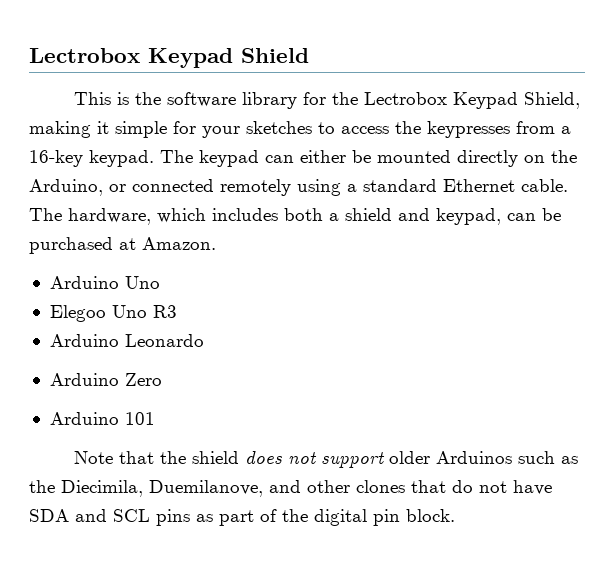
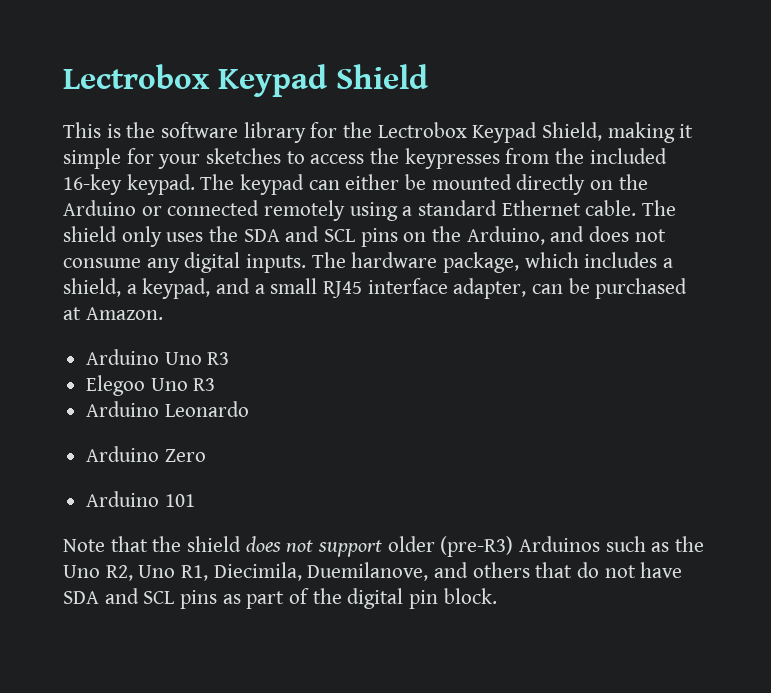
[561,126,571,134] a -> [555,148,667,164] the included
[29,179,103,196] Arduino, -> [63,200,136,216] Arduino
[68,208,501,225] hardware, which includes both a shield and keypad, -> [63,226,666,247] [63,252,674,273] [63,278,527,299] shield only uses the SDA and SCL pins on the Arduino, and does not consume any digital inputs. The hardware package, which includes a shield, a keypad, and a small RJ45 interface adapter,
(160, 282) none -> [207,352,230,365] R3
(430, 457) none -> [440,536,514,557] (pre-R3)
(55, 486) none -> [63,565,209,581] Uno R2, Uno R1,
[307,480,405,493] other clones -> [472,562,530,578] others

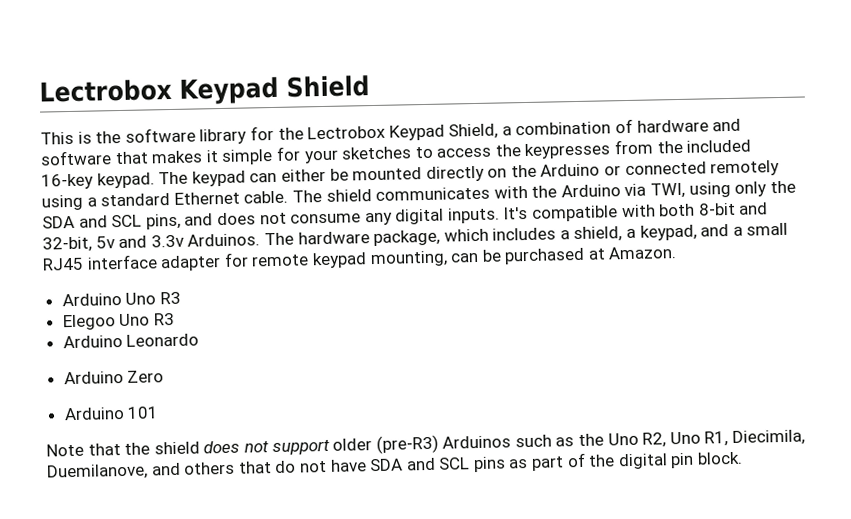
[607,122,675,143] making -> [501,118,742,136] [40,150,204,166] a combination of hardware and software that makes
[121,226,545,247] only uses the SDA and SCL pins on the Arduino, -> [375,180,796,201] [42,213,181,230] communicates with the Arduino via TWI, using only the SDA and SCL pins,
(307, 263) none -> [502,202,769,222] [42,233,261,253] It's compatible with both 8-bit and 32-bit, 5v and 3.3v Arduinos.
[453,278,527,299] adapter, -> [160,250,448,272] adapter for remote keypad mounting,

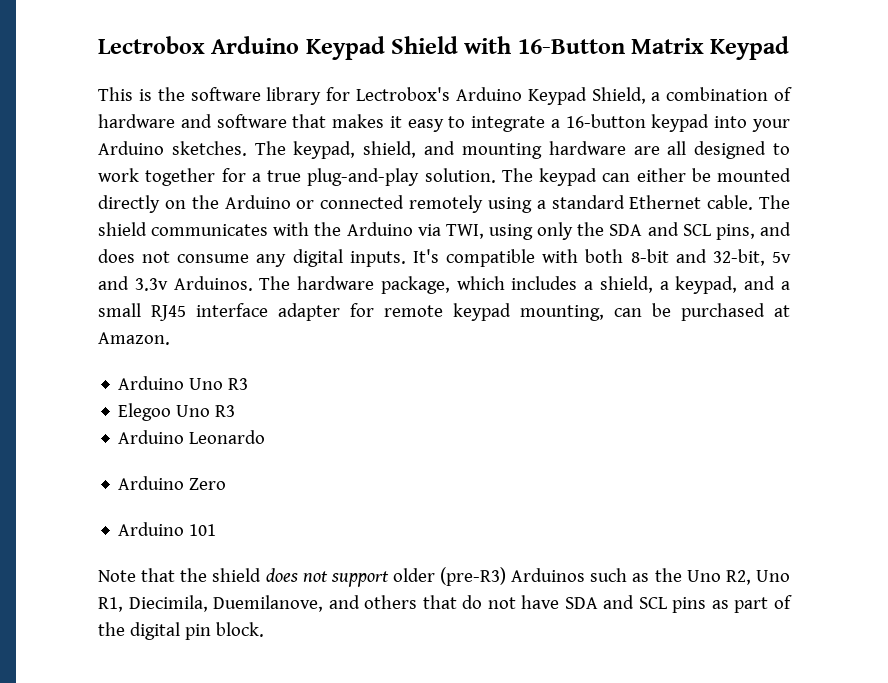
[39,78,172,103] Lectrobox -> [98,36,300,54] Lectrobox Arduino
(370, 86) none -> [464,36,790,60] with 16-Button Matrix Keypad
[277,125,387,140] the Lectrobox -> [355,87,522,101] Lectrobox's Arduino
[221,139,752,165] [41,172,155,190] simple for your sketches to access the keypresses from the included 16-key keypad. -> [407,114,790,132] [98,141,791,159] [98,168,496,186] easy to integrate a 16-button keypad into your Arduino sketches. The keypad, shield, and mounting hardware are all designed to work together for a true plug-and-play solution.

